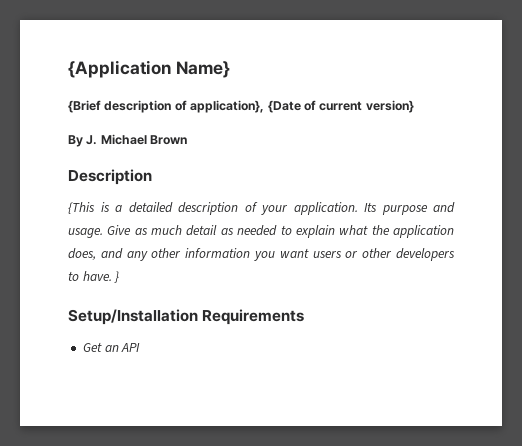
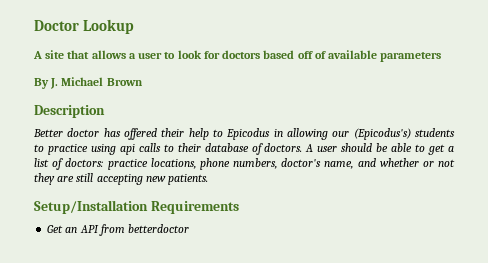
[68,60,230,78] [68,100,414,113] {Application Name} // {Brief description of application}, {Date of current version} -> [34,19,135,34] [33,50,442,62] Doctor Lookup // A site that allows a user to look for doctors based off of available parameters
[68,202,455,215] [68,225,455,238] [68,248,456,261] [68,271,120,283] {This is a detailed description of your application. Its purpose and usage. Give as much detail as needed to explain what the application does, and any other information you want users or other developers to have. } -> [33,128,455,140] [34,143,454,155] [34,158,456,170] [34,173,209,185] Better doctor has offered their help to Epicodus in allowing our (Epicodus's) students to practice using api calls to their database of doctors. A user should be able to get a list of doctors: practice locations, phone numbers, doctor's name, and whether or not they are still accepting new patients.
(141, 347) none -> [98,224,190,236] from betterdoctor

